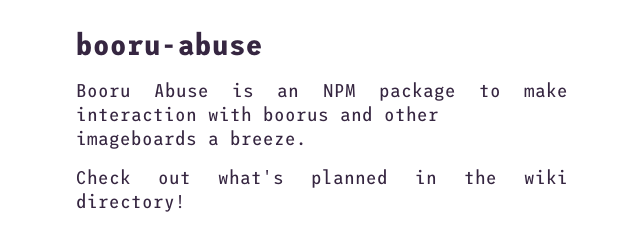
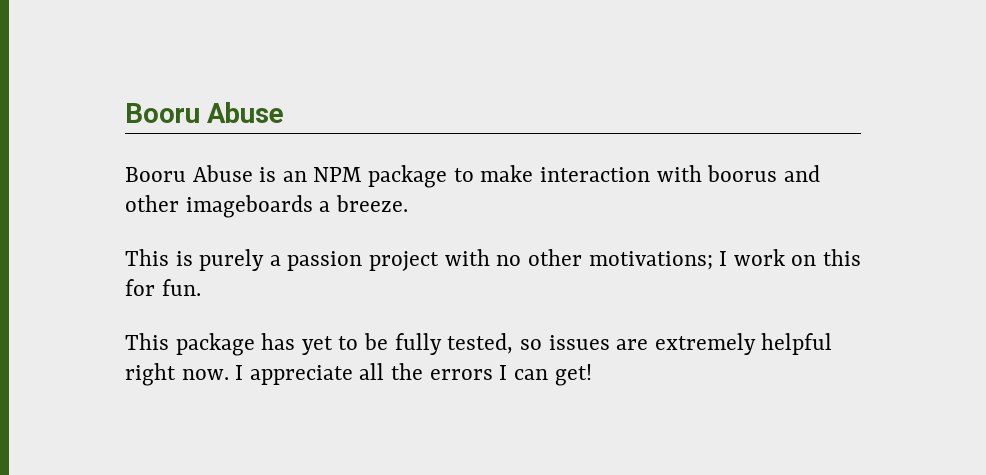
[76,31,263,56] booru-abuse -> [125,102,285,123] Booru Abuse
[76,169,568,188] [76,193,186,212] Check out what's planned in the wiki directory! -> [125,249,861,271] [125,279,201,296] [125,333,833,356] [125,363,592,386] This is purely a passion project with no other motivations; I work on this for fun. // This package has yet to be fully tested, so issues are extremely helpful right now. I appreciate all the errors I can get!

